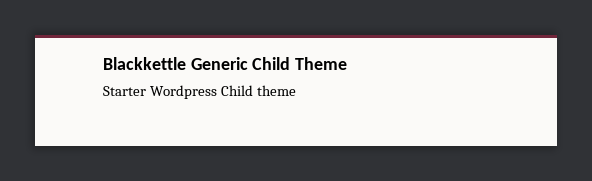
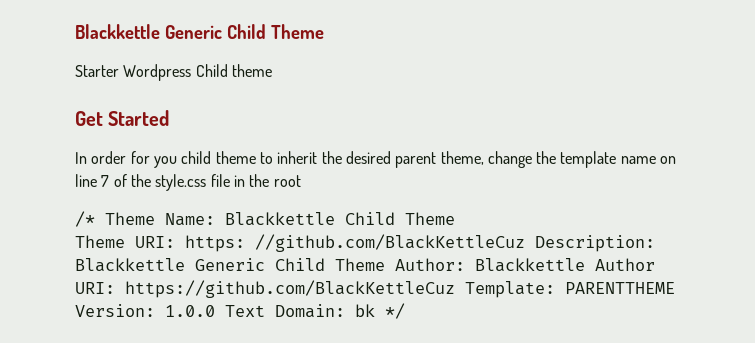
(296, 90) none -> [75,110,170,126] [75,151,677,168] [75,174,301,191] [75,211,455,227] [75,234,655,252] [75,258,655,272] [75,280,675,298] [75,303,405,319] // Get Started // In order for you child theme to inherit the desired parent theme, change the template name on line 7 of the style.css file in the root // /* Theme Name: Blackkettle Child Theme // Theme URI: https: //github.com/BlackKettleCuz Description: Blackkettle Generic Child Theme Author: Blackkettle Author URI: https://github.com/BlackKettleCuz Template: PARENTTHEME Version: 1.0.0 Text Domain: bk */

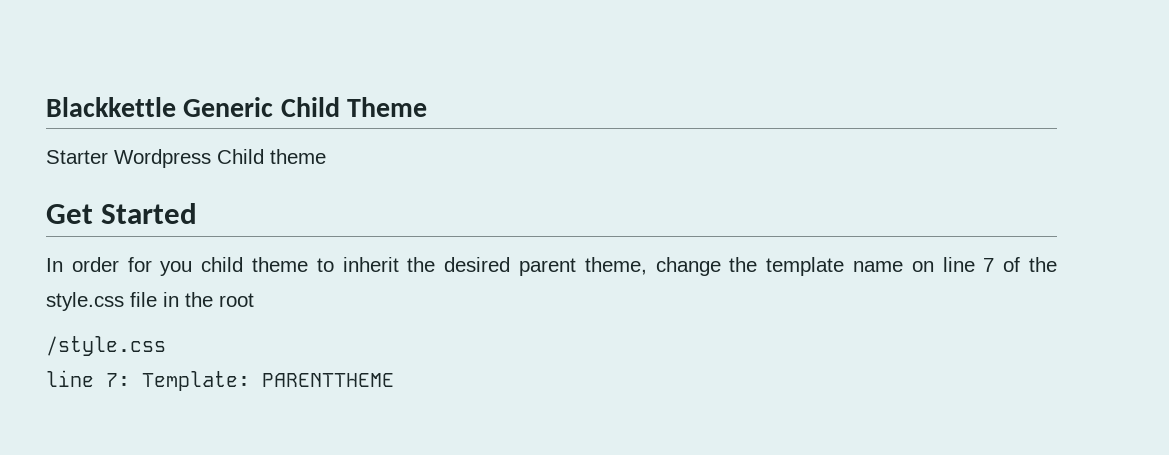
[75,211,455,227] [75,234,655,252] [75,258,655,272] [75,280,675,298] [75,303,405,319] /* Theme Name: Blackkettle Child Theme // Theme URI: https: //github.com/BlackKettleCuz Description: Blackkettle Generic Child Theme Author: Blackkettle Author URI: https://github.com/BlackKettleCuz Template: PARENTTHEME Version: 1.0.0 Text Domain: bk */ -> [46,336,166,356] [46,370,394,391] /style.css // line 7: Template: PARENTTHEME

